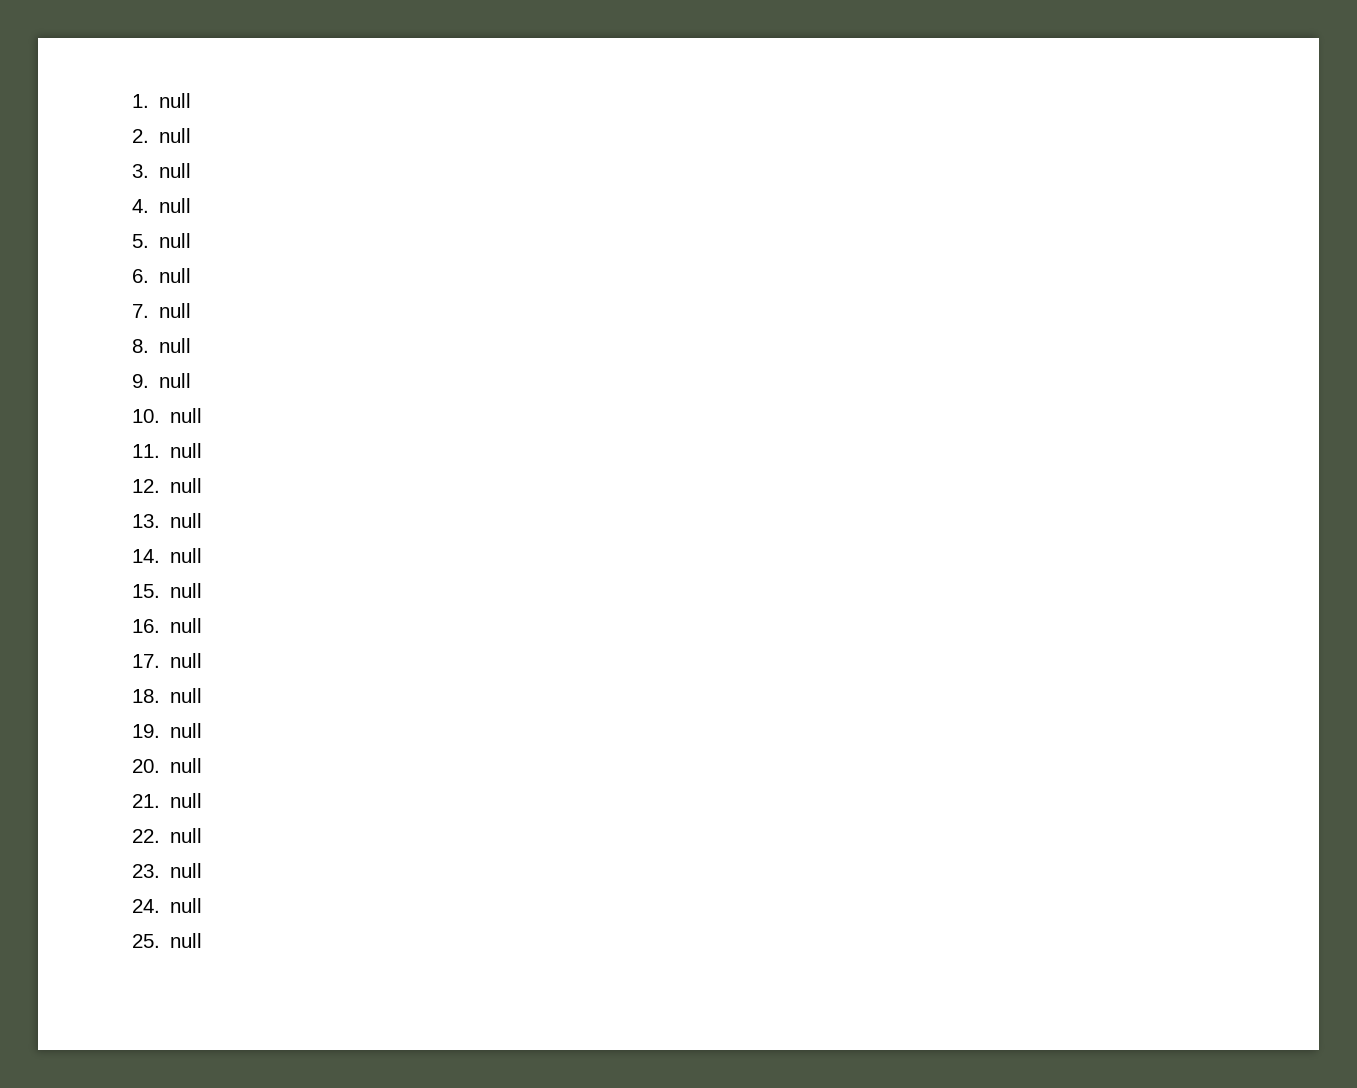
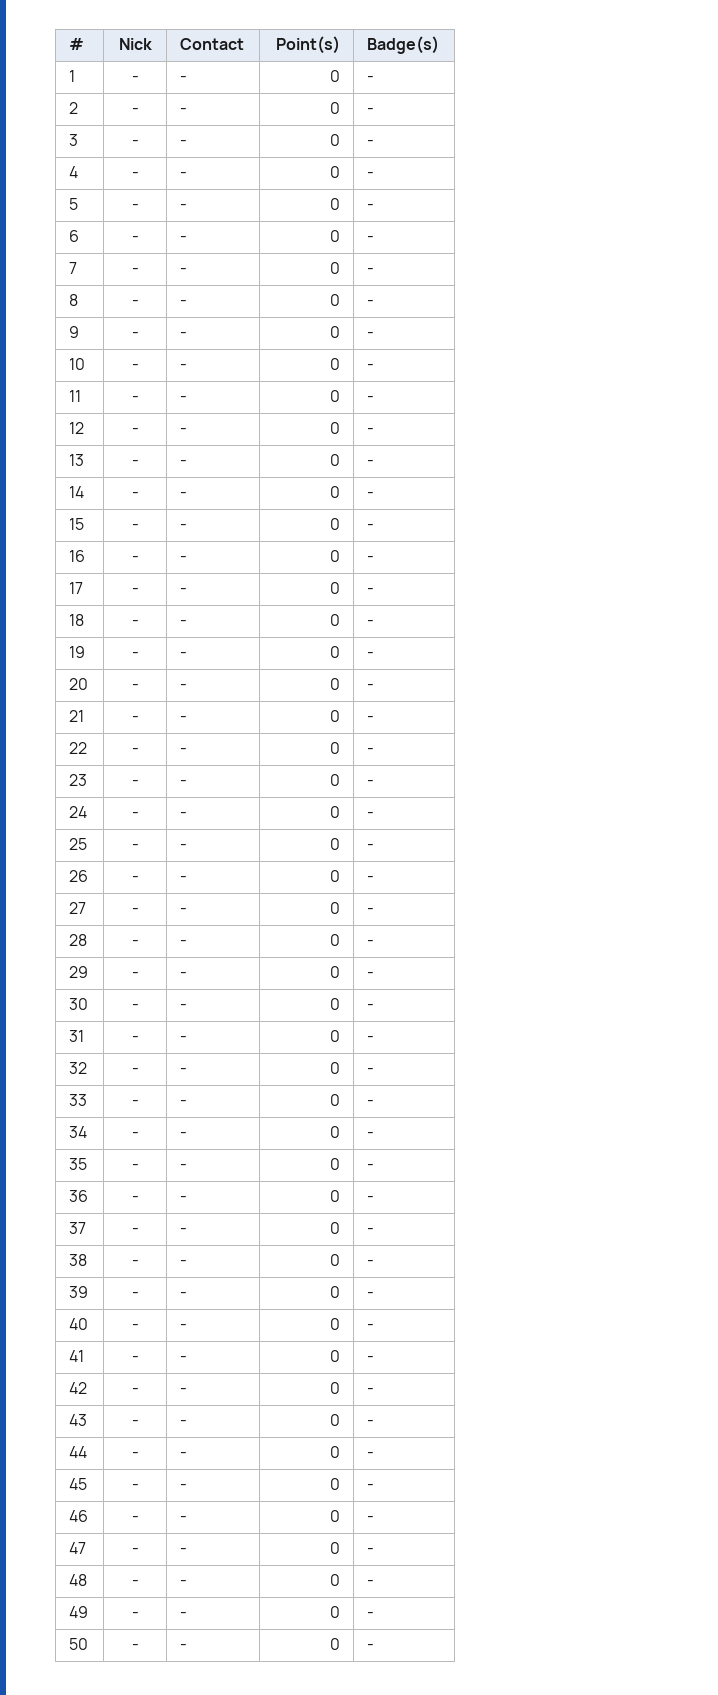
[132,93,192,108] [132,128,192,143] [132,163,192,178] [132,198,192,213] [132,233,192,248] [132,268,192,283] [132,303,192,318] [132,338,192,353] [132,373,192,388] [132,408,203,423] [132,443,203,458] [132,478,203,493] [132,513,203,528] [132,548,203,563] [132,583,203,598] [132,618,203,633] [132,653,203,668] [132,688,203,703] [132,723,203,738] [132,758,203,773] [132,793,203,808] [132,828,203,843] [132,863,203,878] [132,898,203,913] [132,933,203,948] 1. null // 2. null // 3. null // 4. null // 5. null // 6. null // 7. null // 8. null // 9. null // 10. null // 11. null // 12. null // 13. null // 14. null // 15. null // 16. null // 17. null // 18. null // 19. null // 20. null // 21. null // 22. null // 23. null // 24. null // 25. null -> [69,38,85,50] [118,38,152,50] [180,38,245,50] [275,36,340,54] [367,36,440,54] [69,70,76,82] [131,76,139,82] [180,76,188,82] [329,70,340,82] [367,76,375,82] [69,102,79,114] [131,108,139,114] [180,108,188,114] [329,102,340,114] [367,108,375,114] [69,134,79,146] [131,140,139,146] [180,140,188,146] [329,134,340,146] [367,140,375,146] [69,166,79,178] [131,172,139,178] [180,172,188,178] [329,166,340,178] [367,172,375,178] [69,198,79,210] [131,204,139,210] [180,204,188,210] [329,198,340,210] [367,204,375,210] [69,230,80,242] [131,236,139,242] [180,236,188,242] [329,230,340,242] [367,236,375,242] [69,262,78,274] [131,268,139,274] [180,268,188,274] [329,262,340,274] [367,268,375,274] [69,294,79,306] [131,300,139,306] [180,300,188,306] [329,294,340,306] [367,300,375,306] [69,326,80,338] [131,332,139,338] [180,332,188,338] [329,326,340,338] [367,332,375,338] [69,358,86,370] [131,364,139,370] [180,364,188,370] [329,358,340,370] [367,364,375,370] [69,390,82,402] [131,396,139,402] [180,396,188,402] [329,390,340,402] [367,396,375,402] [69,422,85,434] [131,428,139,434] [180,428,188,434] [329,422,340,434] [367,428,375,434] [69,454,85,466] [131,460,139,466] [180,460,188,466] [329,454,340,466] [367,460,375,466] [69,486,85,498] [131,492,139,498] [180,492,188,498] [329,486,340,498] [367,492,375,498] [69,518,85,530] [131,524,139,530] [180,524,188,530] [329,518,340,530] [367,524,375,530] [69,550,86,562] [131,556,139,562] [180,556,188,562] [329,550,340,562] [367,556,375,562] [69,582,84,594] [131,588,139,594] [180,588,188,594] [329,582,340,594] [367,588,375,594] [69,614,85,626] [131,620,139,626] [180,620,188,626] [329,614,340,626] [367,620,375,626] [69,646,86,658] [131,652,139,658] [180,652,188,658] [329,646,340,658] [367,652,375,658] [69,678,89,690] [131,684,139,690] [180,684,188,690] [329,678,340,690] [367,684,375,690] [69,710,85,722] [131,716,139,722] [180,716,188,722] [329,710,340,722] [367,716,375,722] [69,742,88,754] [131,748,139,754] [180,748,188,754] [329,742,340,754] [367,748,375,754] [69,774,88,786] [131,780,139,786] [180,780,188,786] [329,774,340,786] [367,780,375,786] [69,806,88,818] [131,812,139,818] [180,812,188,818] [329,806,340,818] [367,812,375,818] [69,838,88,850] [131,844,139,850] [180,844,188,850] [329,838,340,850] [367,844,375,850] [69,870,89,882] [131,876,139,882] [180,876,188,882] [329,870,340,882] [367,876,375,882] [69,902,87,914] [131,908,139,914] [180,908,188,914] [329,902,340,914] [367,908,375,914] [69,934,88,946] [131,940,139,946] [180,940,188,946] [329,934,340,946] [367,940,375,946] [69,966,89,978] [131,972,139,978] [180,972,188,978] [329,966,340,978] [367,972,375,978] [69,998,89,1010] [131,1004,139,1010] [180,1004,188,1010] [329,998,340,1010] [367,1004,375,1010] [69,1030,85,1042] [131,1036,139,1042] [180,1036,188,1042] [329,1030,340,1042] [367,1036,375,1042] [69,1062,88,1074] [131,1068,139,1074] [180,1068,188,1074] [329,1062,340,1074] [367,1068,375,1074] [69,1094,88,1106] [131,1100,139,1106] [180,1100,188,1106] [329,1094,340,1106] [367,1100,375,1106] [69,1126,88,1138] [131,1132,139,1138] [180,1132,188,1138] [329,1126,340,1138] [367,1132,375,1138] [69,1158,88,1170] [131,1164,139,1170] [180,1164,188,1170] [329,1158,340,1170] [367,1164,375,1170] [69,1190,89,1202] [131,1196,139,1202] [180,1196,188,1202] [329,1190,340,1202] [367,1196,375,1202] [69,1222,87,1234] [131,1228,139,1234] [180,1228,188,1234] [329,1222,340,1234] [367,1228,375,1234] [69,1254,88,1266] [131,1260,139,1266] [180,1260,188,1266] [329,1254,340,1266] [367,1260,375,1266] [69,1286,89,1298] [131,1292,139,1298] [180,1292,188,1298] [329,1286,340,1298] [367,1292,375,1298] [69,1318,89,1330] [131,1324,139,1330] [180,1324,188,1330] [329,1318,340,1330] [367,1324,375,1330] [69,1350,85,1362] [131,1356,139,1362] [180,1356,188,1362] [329,1350,340,1362] [367,1356,375,1362] [69,1382,88,1394] [131,1388,139,1394] [180,1388,188,1394] [329,1382,340,1394] [367,1388,375,1394] [69,1414,88,1426] [131,1420,139,1426] [180,1420,188,1426] [329,1414,340,1426] [367,1420,375,1426] [69,1446,88,1458] [131,1452,139,1458] [180,1452,188,1458] [329,1446,340,1458] [367,1452,375,1458] [69,1478,88,1490] [131,1484,139,1490] [180,1484,188,1490] [329,1478,340,1490] [367,1484,375,1490] [69,1510,89,1522] [131,1516,139,1522] [180,1516,188,1522] [329,1510,340,1522] [367,1516,375,1522] [69,1542,87,1554] [131,1548,139,1554] [180,1548,188,1554] [329,1542,340,1554] [367,1548,375,1554] [69,1574,88,1586] [131,1580,139,1586] [180,1580,188,1586] [329,1574,340,1586] [367,1580,375,1586] [69,1606,89,1618] [131,1612,139,1618] [180,1612,188,1618] [329,1606,340,1618] [367,1612,375,1618] [69,1638,89,1650] [131,1644,139,1650] [180,1644,188,1650] [329,1638,340,1650] [367,1644,375,1650] # | Nick | Contact | Point(s) | Badge(s) // 1 | - | - | 0 | - // 2 | - | - | 0 | - // 3 | - | - | 0 | - // 4 | - | - | 0 | - // 5 | - | - | 0 | - // 6 | - | - | 0 | - // 7 | - | - | 0 | - // 8 | - | - | 0 | - // 9 | - | - | 0 | - // 10 | - | - | 0 | - // 11 | - | - | 0 | - // 12 | - | - | 0 | - // 13 | - | - | 0 | - // 14 | - | - | 0 | - // 15 | - | - | 0 | - // 16 | - | - | 0 | - // 17 | - | - | 0 | - // 18 | - | - | 0 | - // 19 | - | - | 0 | - // 20 | - | - | 0 | - // 21 | - | - | 0 | - // 22 | - | - | 0 | - // 23 | - | - | 0 | - // 24 | - | - | 0 | - // 25 | - | - | 0 | - // 26 | - | - | 0 | - // 27 | - | - | 0 | - // 28 | - | - | 0 | - // 29 | - | - | 0 | - // 30 | - | - | 0 | - // 31 | - | - | 0 | - // 32 | - | - | 0 | - // 33 | - | - | 0 | - // 34 | - | - | 0 | - // 35 | - | - | 0 | - // 36 | - | - | 0 | - // 37 | - | - | 0 | - // 38 | - | - | 0 | - // 39 | - | - | 0 | - // 40 | - | - | 0 | - // 41 | - | - | 0 | - // 42 | - | - | 0 | - // 43 | - | - | 0 | - // 44 | - | - | 0 | - // 45 | - | - | 0 | - // 46 | - | - | 0 | - // 47 | - | - | 0 | - // 48 | - | - | 0 | - // 49 | - | - | 0 | - // 50 | - | - | 0 | -

